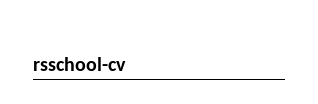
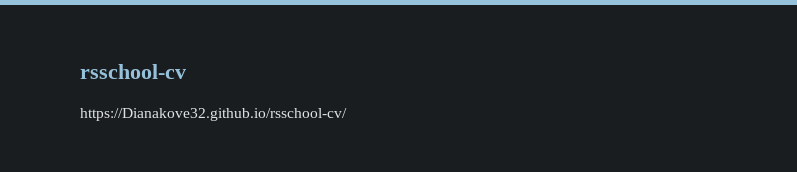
(126, 64) none -> [80,108,347,121] // https://Dianakove32.github.io/rsschool-cv/

